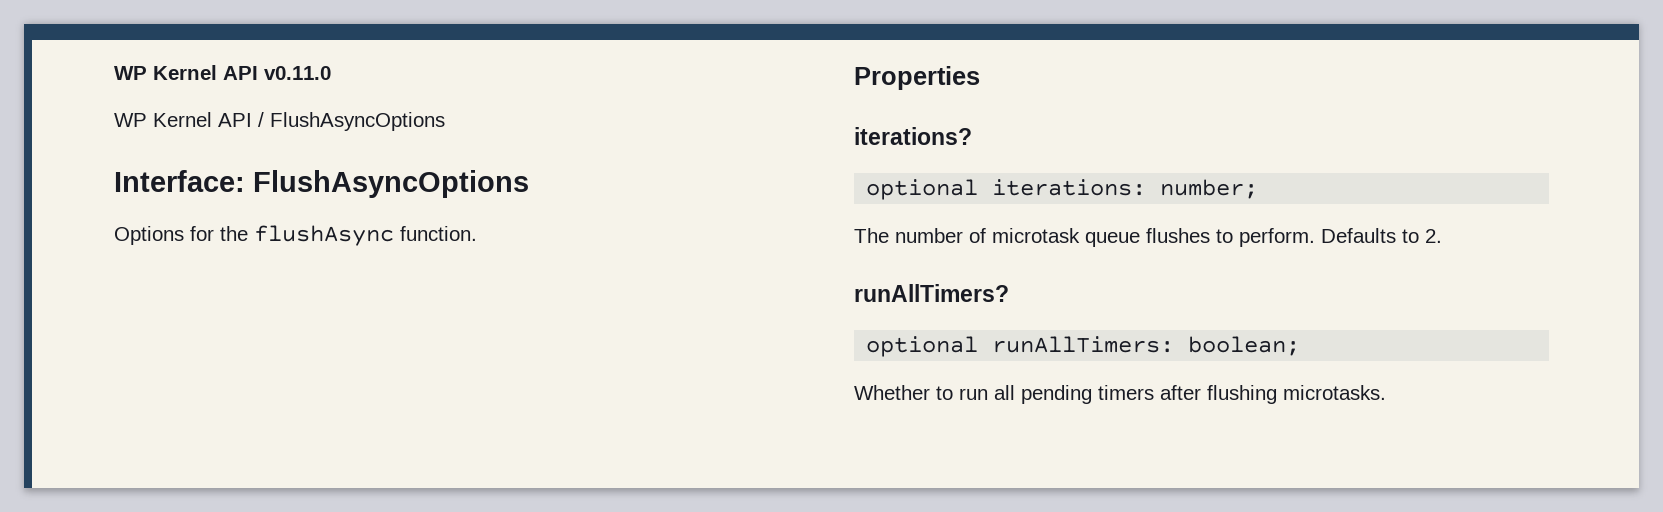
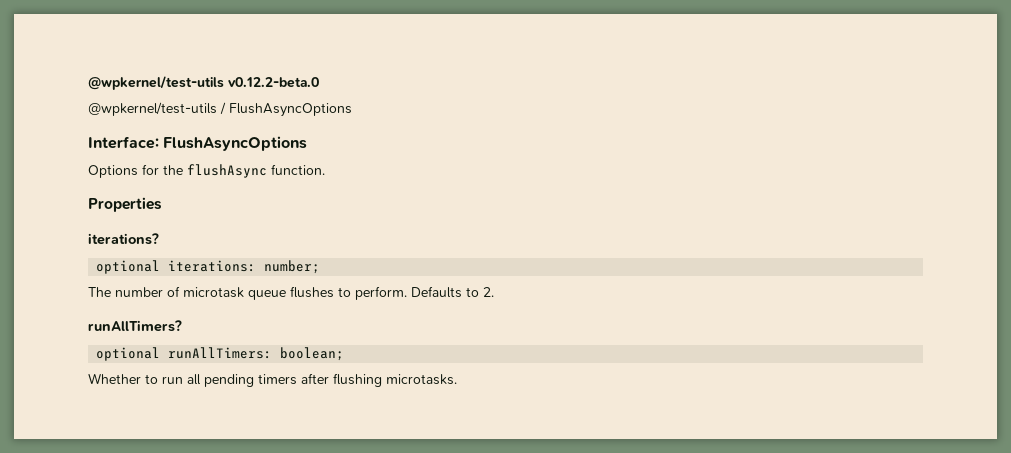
[114,65,331,80] [114,112,252,127] WP Kernel API v0.11.0 // WP Kernel API -> [88,76,319,90] [88,102,217,116] @wpkernel/test-utils v0.12.2-beta.0 // @wpkernel/test-utils

